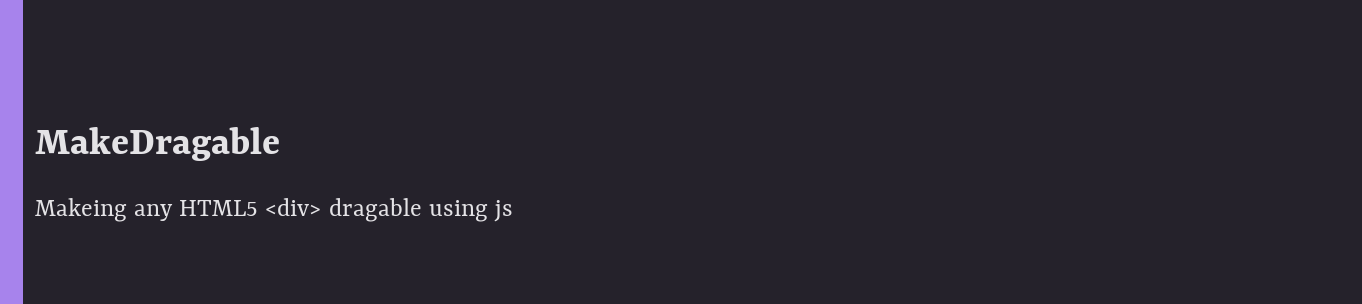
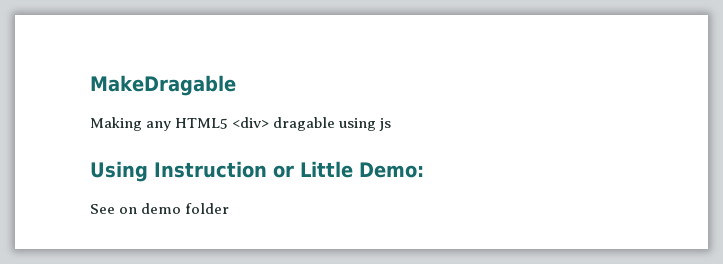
[35,198,127,222] Makeing -> [90,117,142,131] Making
(513, 211) none -> [90,161,424,182] [90,203,230,214] // Using Instruction or Little Demo: // See on demo folder

